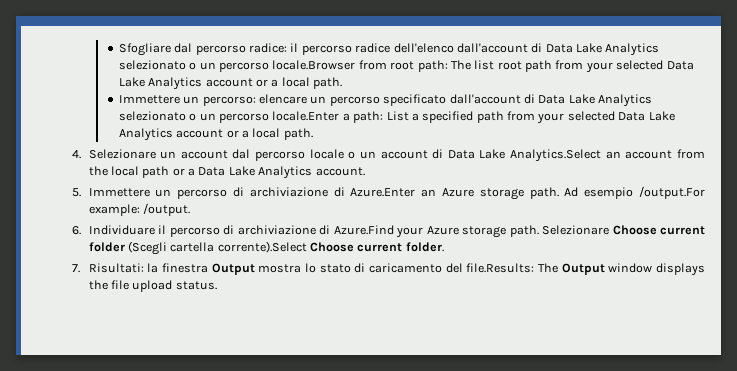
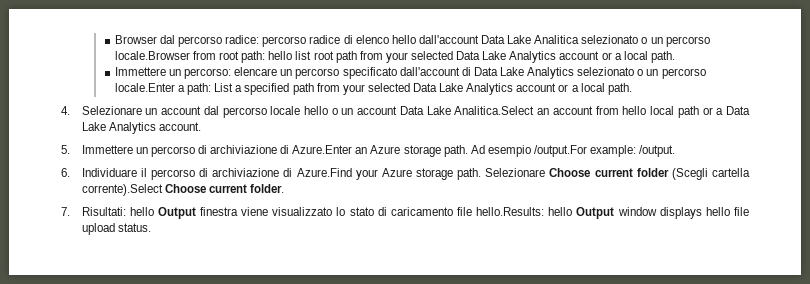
[118,43,171,56] Sfogliare -> [114,35,157,44] Browser
[290,43,299,52] il -> (260, 39) none
[393,43,660,56] dell'elenco dall'account di Data Lake Analytics -> [343,35,580,44] di elenco hello dall'account Data Lake Analitica
[450,60,471,70] The -> [268,51,293,60] hello
(344, 154) none -> [304,106,329,115] hello
[432,149,602,162] di Data Lake Analytics.Select -> [399,106,535,115] Data Lake Analitica.Select
[88,166,108,176] the -> [622,106,647,115] hello
[147,263,302,275] la finestra Output mostra -> [129,207,333,219] hello Output finestra viene visualizzato
[445,263,558,273] del file.Results: The -> [457,207,573,216] file hello.Results: hello
[88,280,108,290] the -> [705,207,730,216] hello

